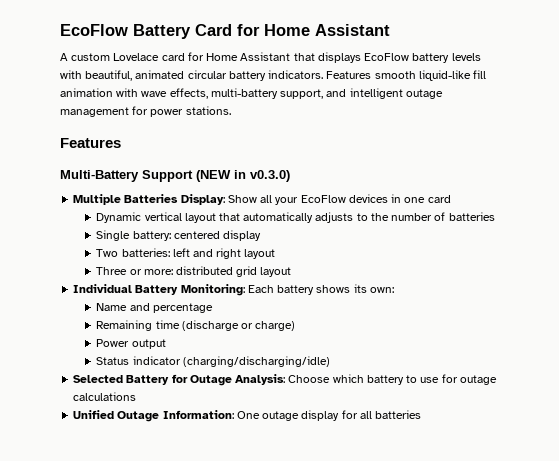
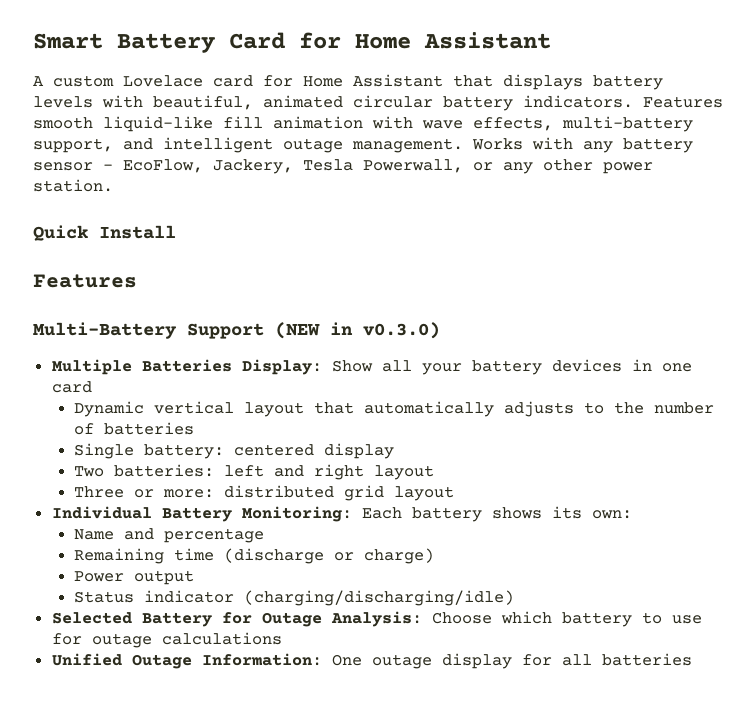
[60,24,128,36] EcoFlow -> [33,33,103,49] Smart
[364,53,410,61] EcoFlow -> (583, 82) none
[60,106,231,117] management for power stations. -> [352,137,693,153] [33,159,653,174] [33,179,113,192] [33,225,176,241] management. Works with any battery sensor - EcoFlow, Jackery, Tesla Powerwall, or any other power station. // Quick Install
[300,195,346,203] EcoFlow -> [471,360,542,375] battery

